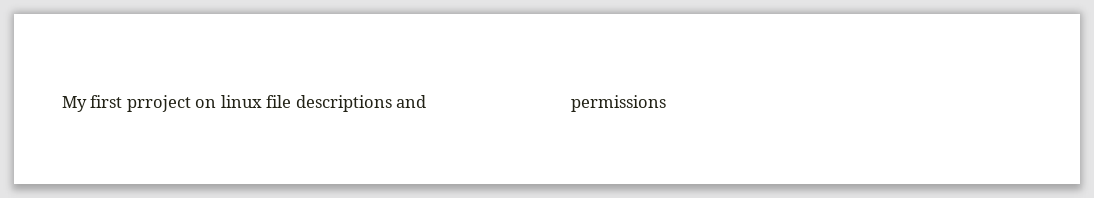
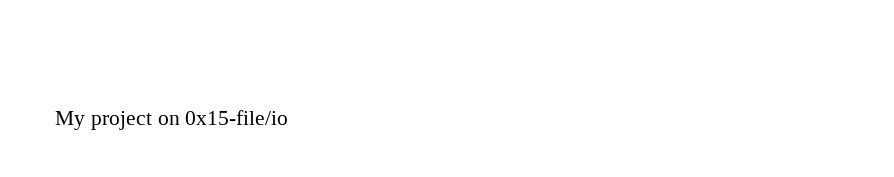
[90,95,666,112] first prroject on linux file descriptions and permissions -> [90,110,289,130] project on 0x15-file/io

